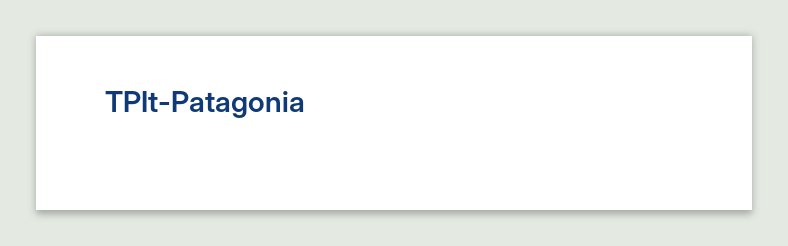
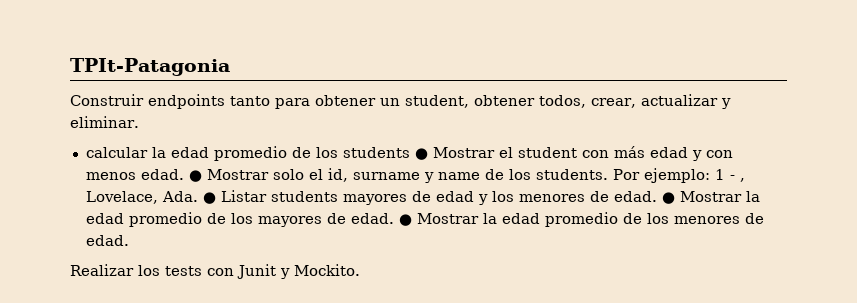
(305, 104) none -> [70,94,731,109] [70,116,139,128] [85,146,733,161] [85,168,745,183] [85,190,760,205] [85,212,764,227] [85,235,129,246] [70,264,360,279] // Construir endpoints tanto para obtener un student, obtener todos, crear, actualizar y eliminar. // calcular la edad promedio de los students ● Mostrar el student con más edad y con menos edad. ● Mostrar solo el id, surname y name de los students. Por ejemplo: 1 - , Lovelace, Ada. ● Listar students mayores de edad y los menores de edad. ● Mostrar la edad promedio de los mayores de edad. ● Mostrar la edad promedio de los menores de edad. // Realizar los tests con Junit y Mockito.

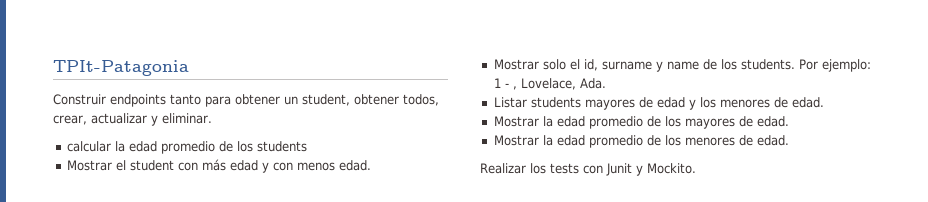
[414,148,428,160] ● -> (307, 146) //
[188,170,202,182] ● -> (371, 165) //
[202,192,216,204] ● -> (606, 83) //
[661,192,675,204] ● -> (824, 102) //
[398,214,412,226] ● -> (789, 121) //

